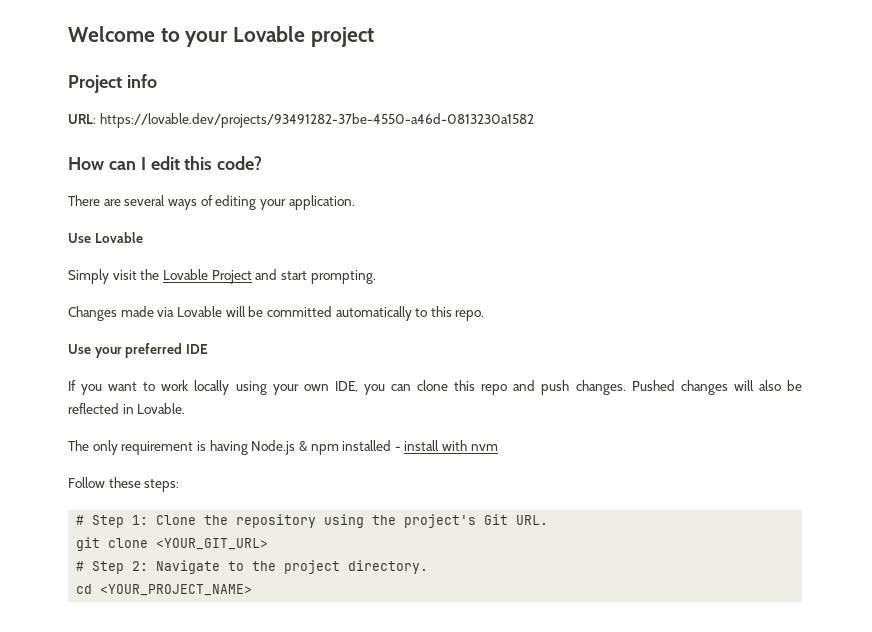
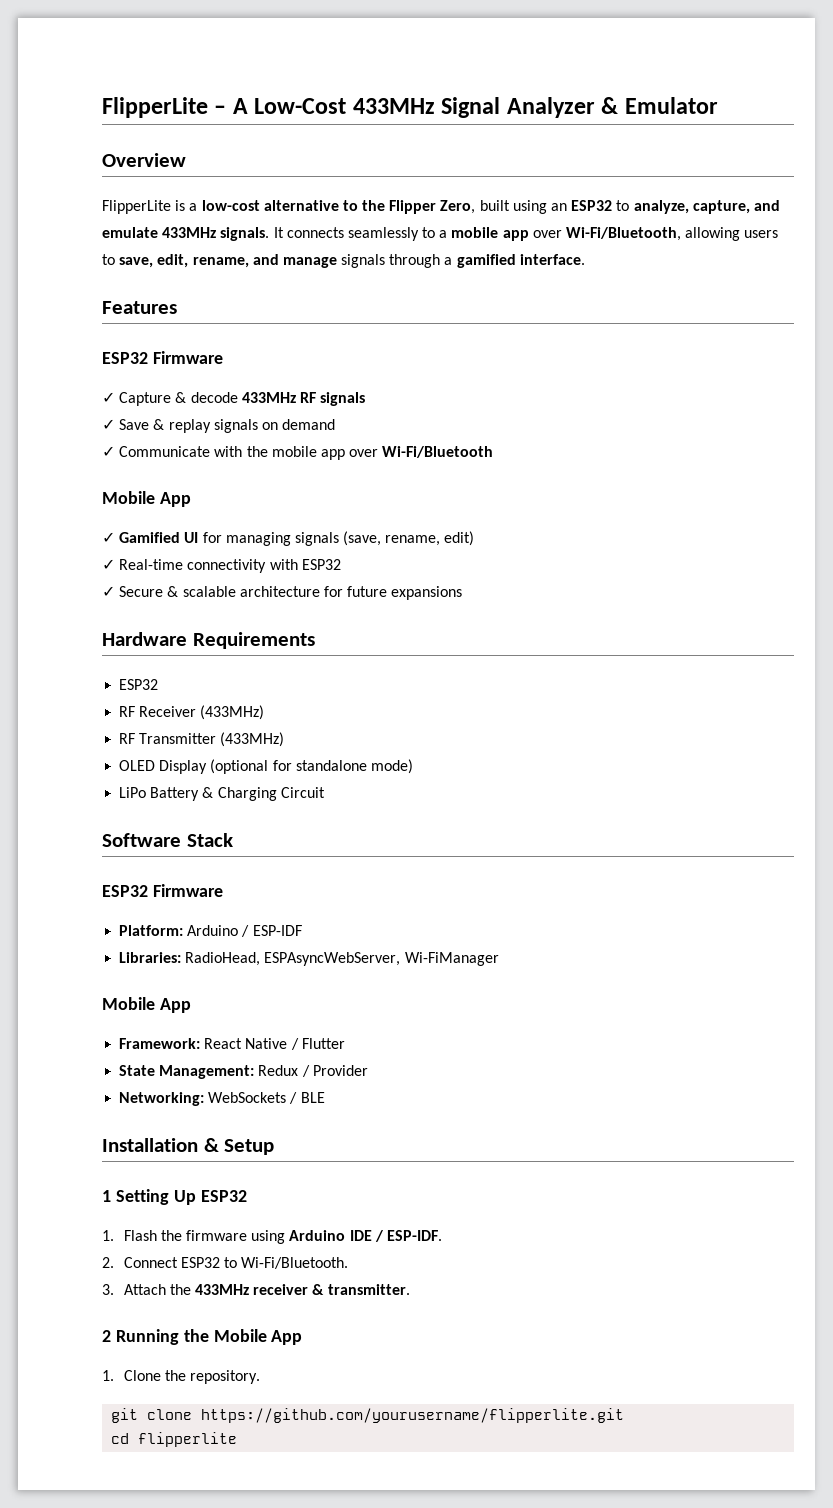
[68,26,374,47] [68,74,157,93] [68,113,534,128] [68,156,263,170] [68,195,355,210] [68,232,143,243] [68,269,376,284] [68,306,485,321] [68,343,208,358] [68,380,802,395] [68,403,186,414] [68,440,498,455] [68,477,180,492] [76,514,549,528] [76,537,269,551] [76,560,429,574] Welcome to your Lovable project // Project info // URL: https://lovable.dev/projects/93491282-37be-4550-a46d-0813230a1582 // How can I edit this code? // There are several ways of editing your application. // Use Lovable // Simply visit the Lovable Project and start prompting. // Changes made via Lovable will be committed automatically to this repo. // Use your preferred IDE // If you want to work locally using your own IDE, you can clone this repo and push changes. Pushed changes will also be reflected in Lovable. // The only requirement is having Node.js & npm installed - install with nvm // Follow these steps: // # Step 1: Clone the repository using the project's Git URL. // git clone <YOUR_GIT_URL> // # Step 2: Navigate to the project directory. -> [102,97,718,118] [102,153,186,167] [102,200,780,214] [102,227,779,241] [102,254,585,268] [102,301,177,314] [102,351,223,364] [102,392,366,406] [102,419,336,433] [102,446,494,460] [102,491,191,507] [102,531,475,546] [102,559,341,573] [102,586,463,600] [102,632,315,649] [119,679,159,690] [119,705,265,720] [119,732,285,747] [119,759,413,774] [119,787,325,801] [102,833,233,847] [102,884,223,897] [119,925,302,937] [119,952,499,966] [102,997,191,1013] [119,1038,345,1050] [119,1065,368,1079] [119,1092,325,1106] [102,1138,275,1155] [102,1189,247,1205] [102,1230,442,1244] [102,1257,349,1269] [102,1284,410,1295] [102,1329,303,1345] [102,1370,260,1384] [111,1408,625,1423] FlipperLite – A Low-Cost 433MHz Signal Analyzer & Emulator // Overview // FlipperLite is a low-cost alternative to the Flipper Zero, built using an ESP32 to analyze, capture, and emulate 433MHz signals. It connects seamlessly to a mobile app over Wi-Fi/Bluetooth, allowing users to save, edit, rename, and manage signals through a gamified interface. // Features // ESP32 Firmware // ✓ Capture & decode 433MHz RF signals // ✓ Save & replay signals on demand // ✓ Communicate with the mobile app over Wi-Fi/Bluetooth // Mobile App // ✓ Gamified UI for managing signals (save, rename, edit) // ✓ Real-time connectivity with ESP32 // ✓ Secure & scalable architecture for future expansions // Hardware Requirements // ESP32 // RF Receiver (433MHz) // RF Transmitter (433MHz) // OLED Display (optional for standalone mode) // LiPo Battery & Charging Circuit // Software Stack // ESP32 Firmware // Platform: Arduino / ESP-IDF // Libraries: RadioHead, ESPAsyncWebServer, Wi-FiManager // Mobile App // Framework: React Native / Flutter // State Management: Redux / Provider // Networking: WebSockets / BLE // Installation & Setup // 1 Setting Up ESP32 // 1. Flash the firmware using Arduino IDE / ESP-IDF. // 2. Connect ESP32 to Wi-Fi/Bluetooth. // 3. Attach the 433MHz receiver & transmitter. // 2 Running the Mobile App // 1. Clone the repository. // git clone https://github.com/yourusername/flipperlite.git
[100,584,253,596] <YOUR_PROJECT_NAME> -> [138,1432,238,1447] flipperlite

